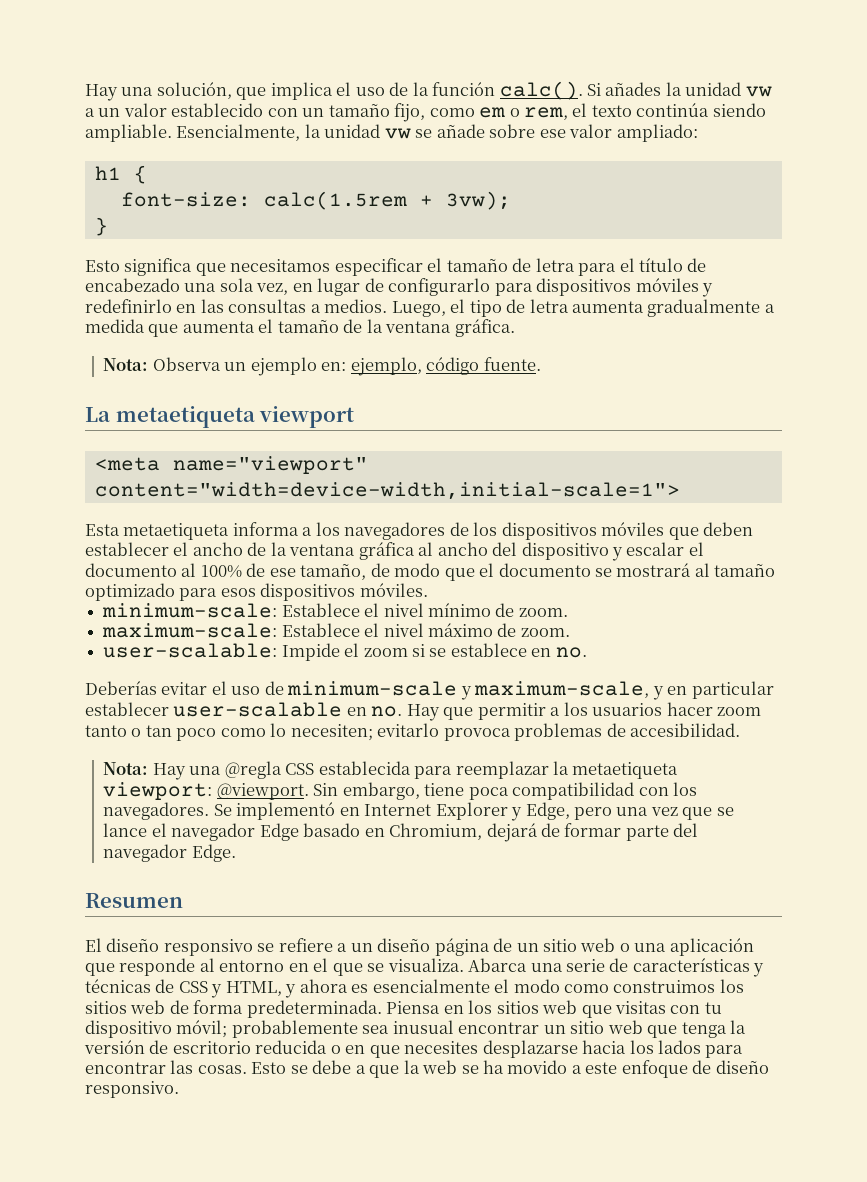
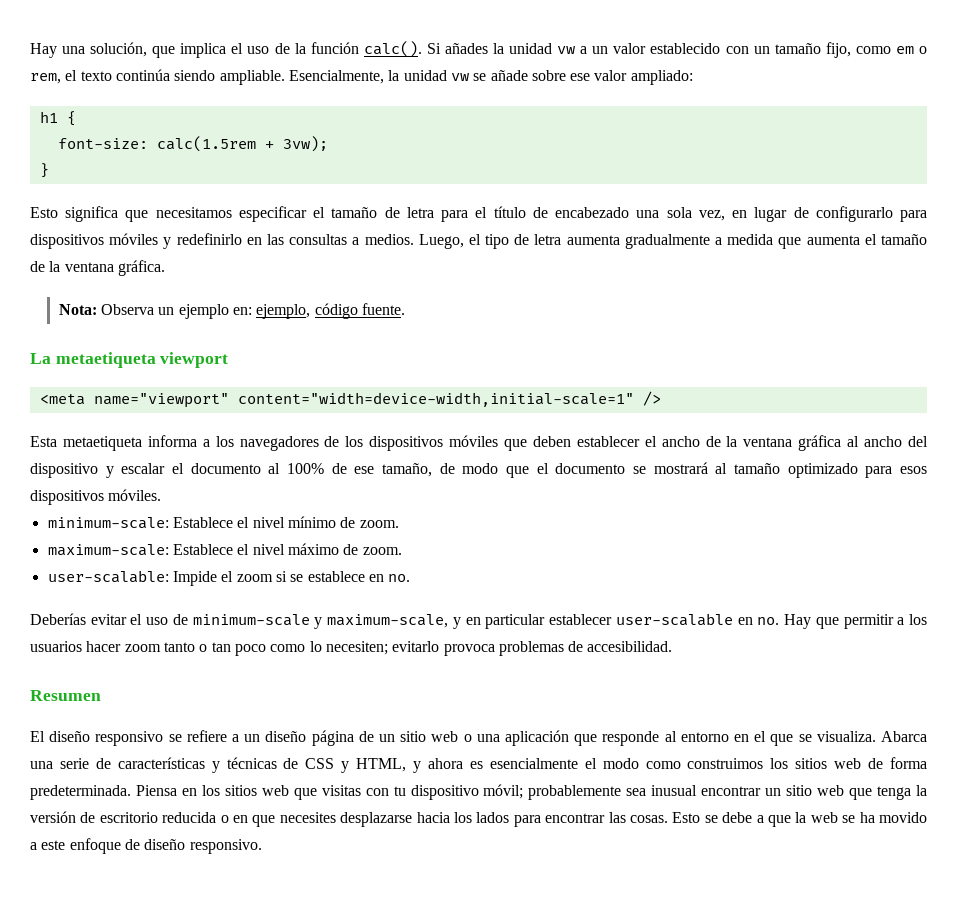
[94,482,680,500] content="width=device-width,initial-scale=1"> -> [237,391,661,407] content="width=device-width,initial-scale=1" />
[103,761,679,780] [103,782,698,800] [103,802,734,821] [103,823,699,842] [103,844,236,862] // Nota: Hay una @regla CSS establecida para reemplazar la metaetiqueta viewport: @viewport. Sin embargo, tiene poca compatibilidad con los navegadores. Se implementó en Internet Explorer y Edge, pero una vez que se lance el navegador Edge basado en Chromium, dejará de formar parte del navegador Edge. -> (673, 646) none

